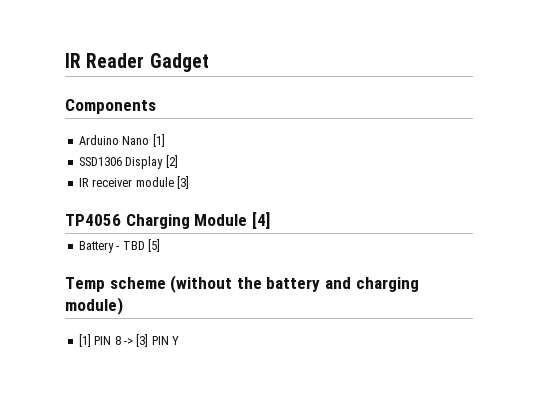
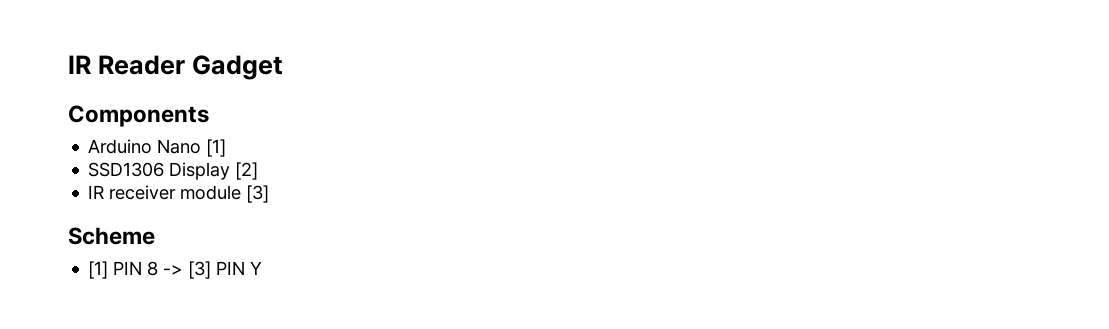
[65,212,270,229] [78,239,160,253] [65,275,419,293] [65,297,123,315] TP4056 Charging Module [4] // Battery - TBD [5] // Temp scheme (without the battery and charging module) -> [68,227,155,245] Scheme

